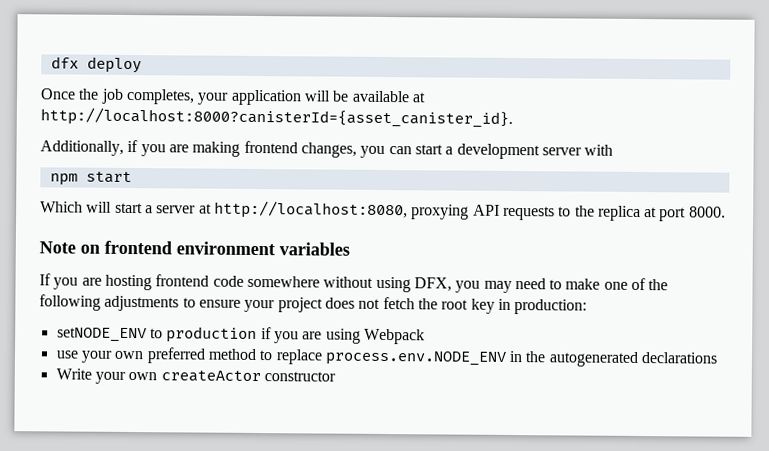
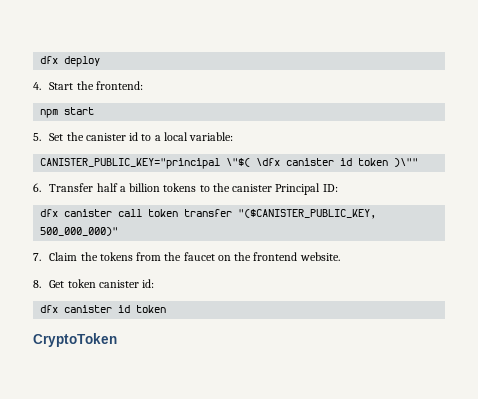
[40,88,426,106] [40,107,513,129] [40,139,614,160] [49,171,132,186] [40,200,726,222] [39,240,350,256] [39,273,669,293] [39,294,588,315] [56,326,425,345] [55,347,719,367] [55,368,336,384] Once the job completes, your application will be available at http://localhost:8000?canisterId={asset_canister_id}. // Additionally, if you are making frontend changes, you can start a development server with // npm start // Which will start a server at http://localhost:8080, proxying API requests to the replica at port 8000. // Note on frontend environment variables // If you are hosting frontend code somewhere without using DFX, you may need to make one of the following adjustments to ensure your project does not fetch the root key in production: // setNODE_ENV to production if you are using Webpack // use your own preferred method to replace process.env.NODE_ENV in the autogenerated declarations // Write your own createActor constructor -> [33,81,143,90] [40,107,95,118] [33,132,234,141] [40,158,419,169] [33,183,338,195] [40,209,377,219] [40,227,119,236] [33,252,340,261] [33,279,155,288] [40,305,167,313] [33,333,117,347] 4. Start the frontend: // npm start // 5. Set the canister id to a local variable: // CANISTER_PUBLIC_KEY="principal \"$( \dfx canister id token )\"" // 6. Transfer half a billion tokens to the canister Principal ID: // dfx canister call token transfer "($CANISTER_PUBLIC_KEY, 500_000_000)" // 7. Claim the tokens from the faucet on the frontend website. // 8. Get token canister id: // dfx canister id token // CryptoToken

